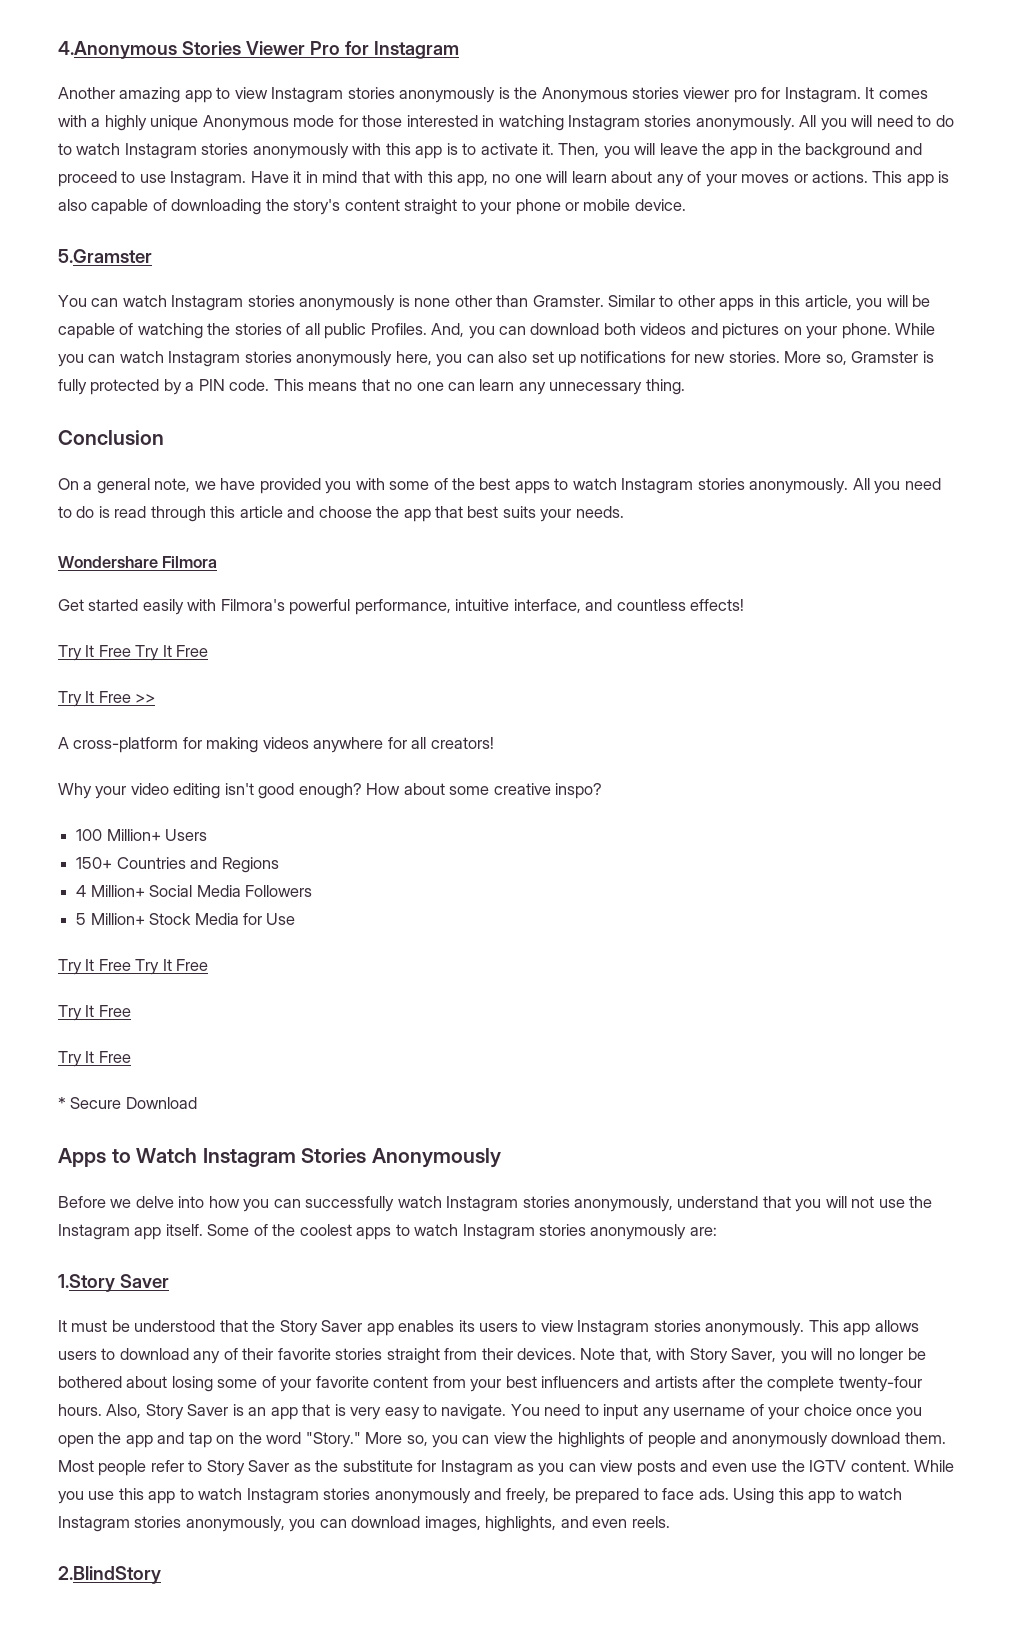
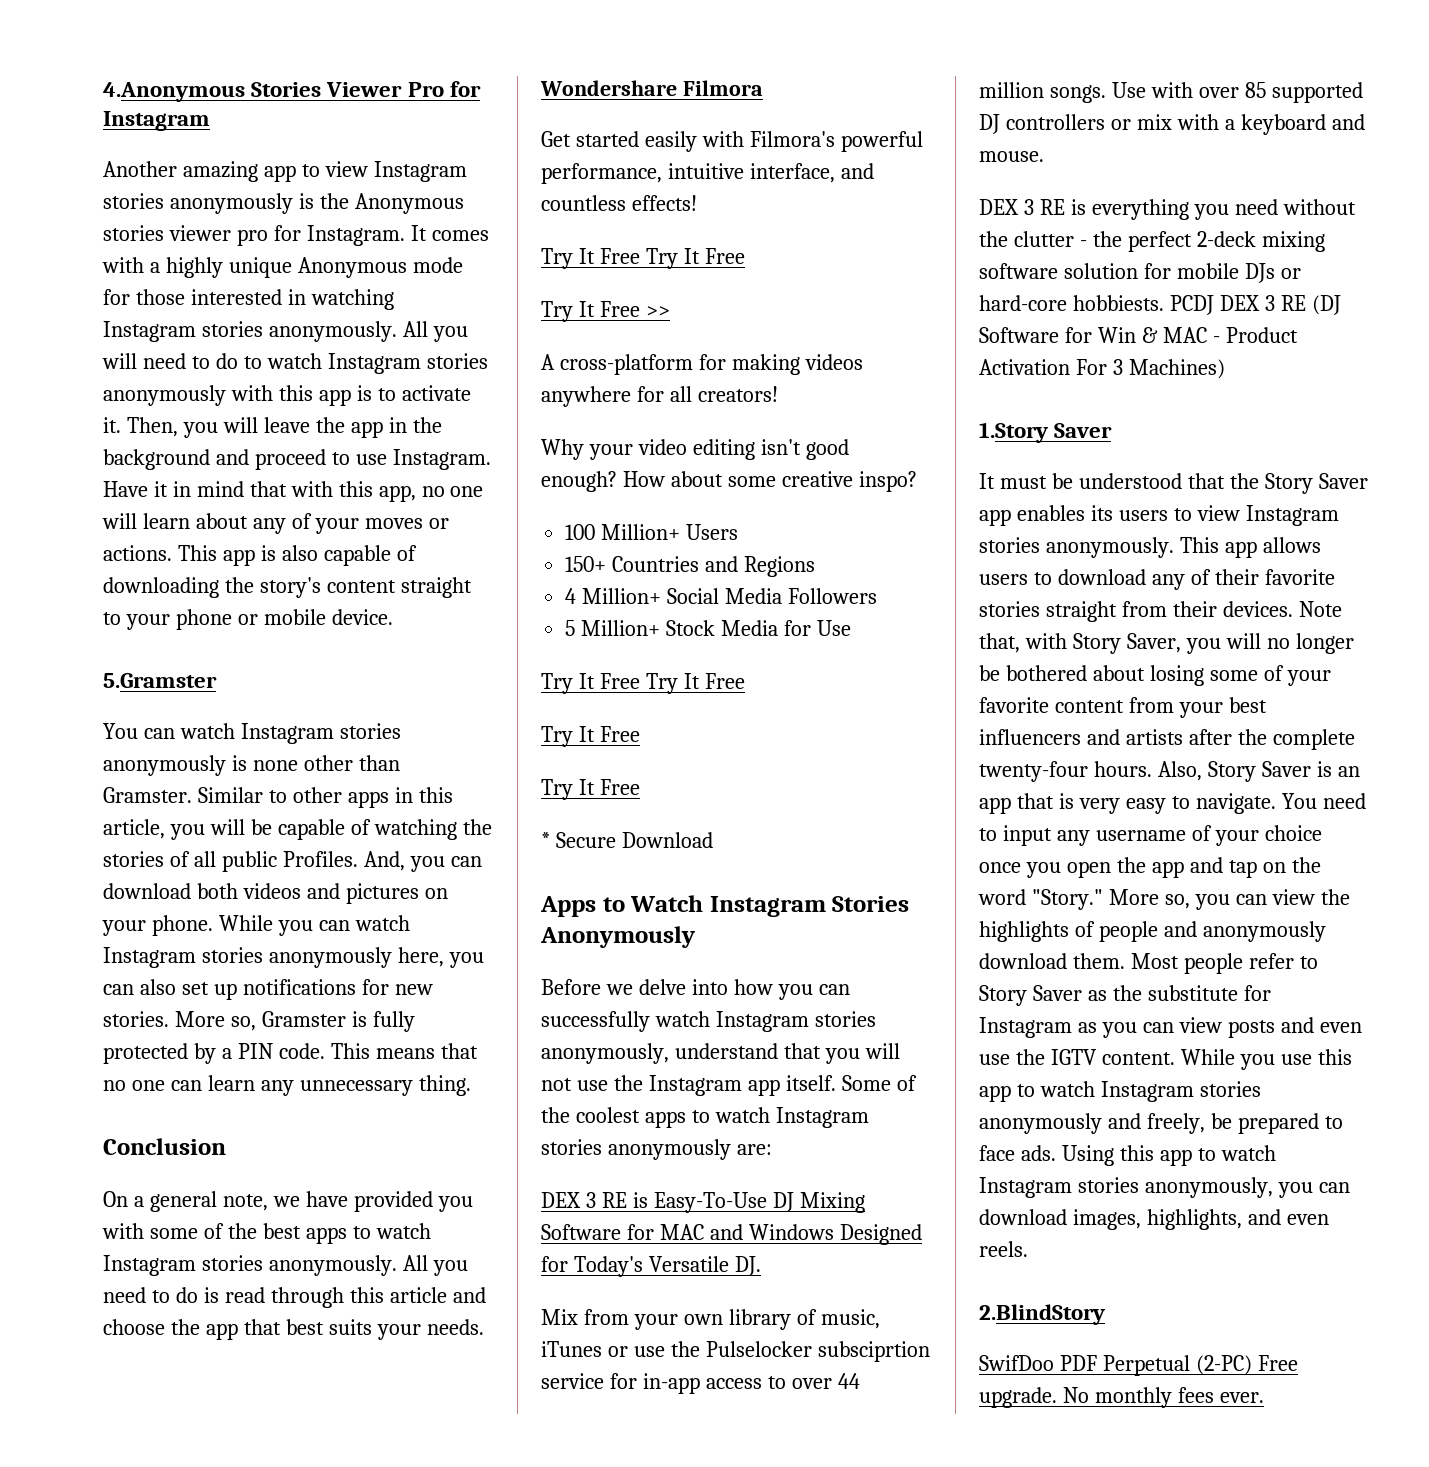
(717, 1231) none -> [541,1192,865,1213] [541,1224,922,1245] [541,1256,761,1277] [541,1309,880,1330] [541,1341,930,1362] [541,1373,860,1394] [979,82,1363,103] [979,114,1365,135] [979,151,1044,162] [979,199,1356,220] [979,231,1325,252] [979,263,1301,283] [979,295,1341,315] [979,327,1298,343] [979,359,1225,379] // DEX 3 RE is Easy-To-Use DJ Mixing Software for MAC and Windows Designed for Today's Versatile DJ. // Mix from your own library of music, iTunes or use the Pulselocker subsciprtion service for in-app access to over 44 million songs. Use with over 85 supported DJ controllers or mix with a keyboard and mouse. // DEX 3 RE is everything you need without the clutter - the perfect 2-deck mixing software solution for mobile DJs or hard-core hobbiests. PCDJ DEX 3 RE (DJ Software for Win & MAC - Product Activation For 3 Machines)
(161, 1575) none -> [979,1355,1298,1376] [979,1387,1264,1408] // SwifDoo PDF Perpetual (2-PC) Free upgrade. No monthly fees ever.

